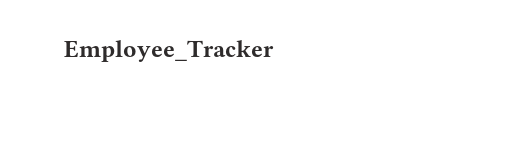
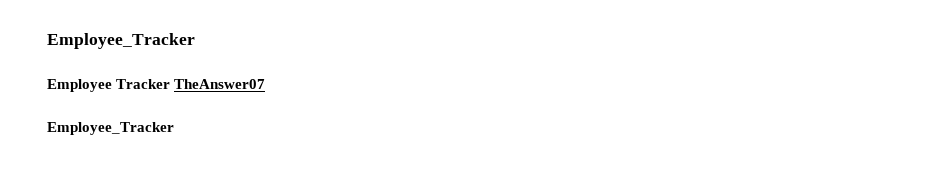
[64,40,274,62] Employee_Tracker -> [47,33,195,49] [47,79,266,92] [47,122,174,135] Employee_Tracker // Employee Tracker TheAnswer07 // Employee_Tracker

